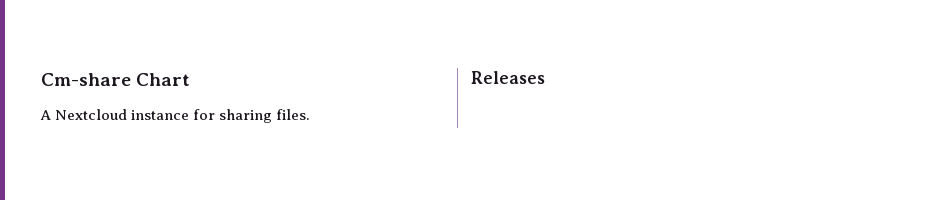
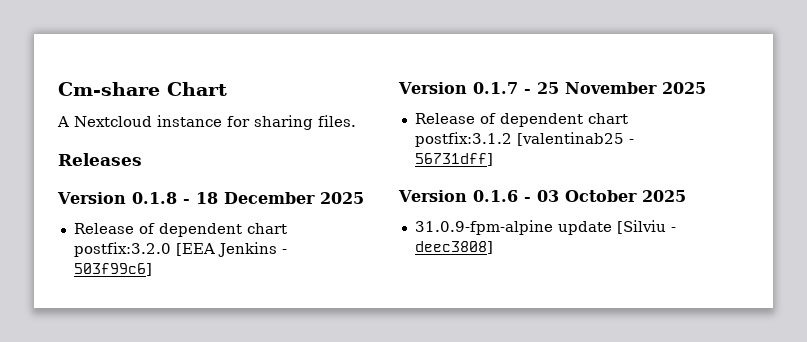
(545, 77) none -> [57,192,364,204] [73,223,287,237] [73,242,287,257] [73,263,152,276] [398,82,706,94] [414,113,628,127] [414,132,634,147] [414,153,493,166] [398,190,686,202] [414,220,676,235] [414,241,493,254] // Version 0.1.8 - 18 December 2025 // Release of dependent chart postfix:3.2.0 [EEA Jenkins - 503f99c6] // Version 0.1.7 - 25 November 2025 // Release of dependent chart postfix:3.1.2 [valentinab25 - 56731dff] // Version 0.1.6 - 03 October 2025 // 31.0.9-fpm-alpine update [Silviu - deec3808]

